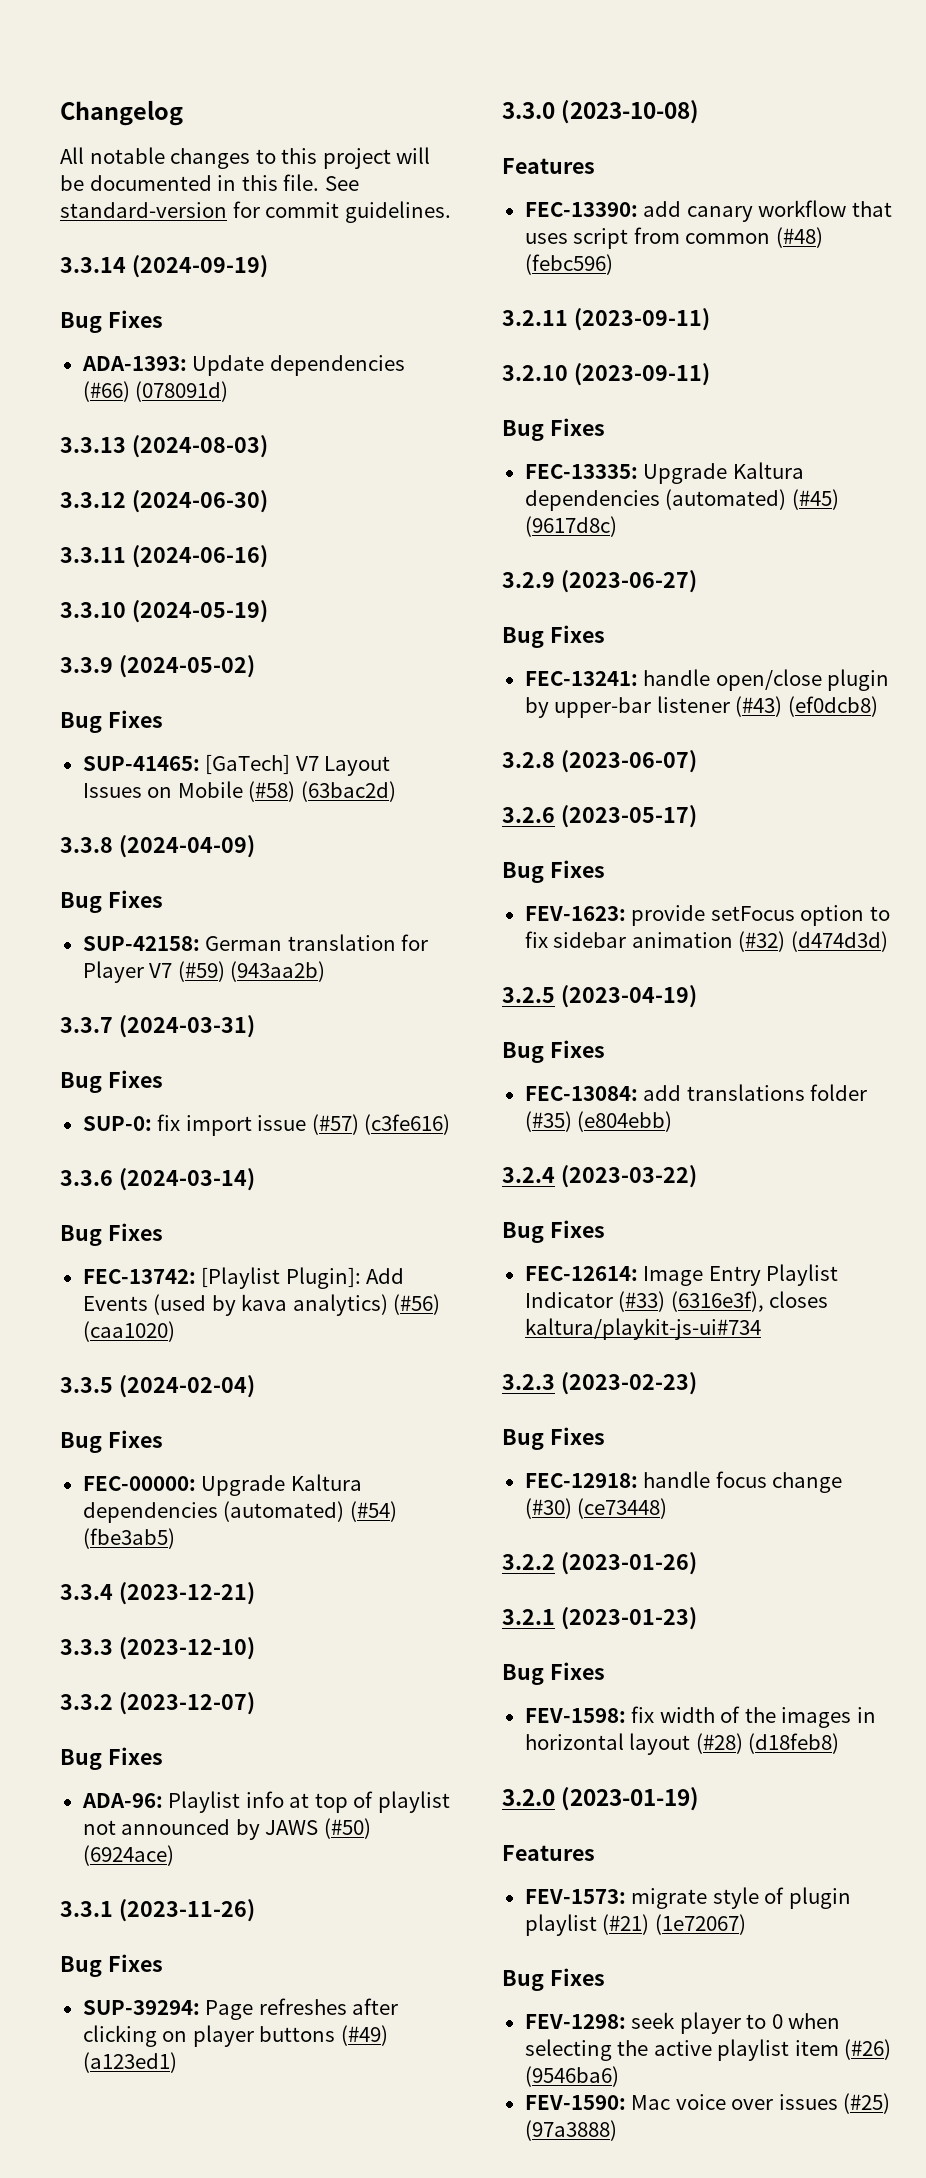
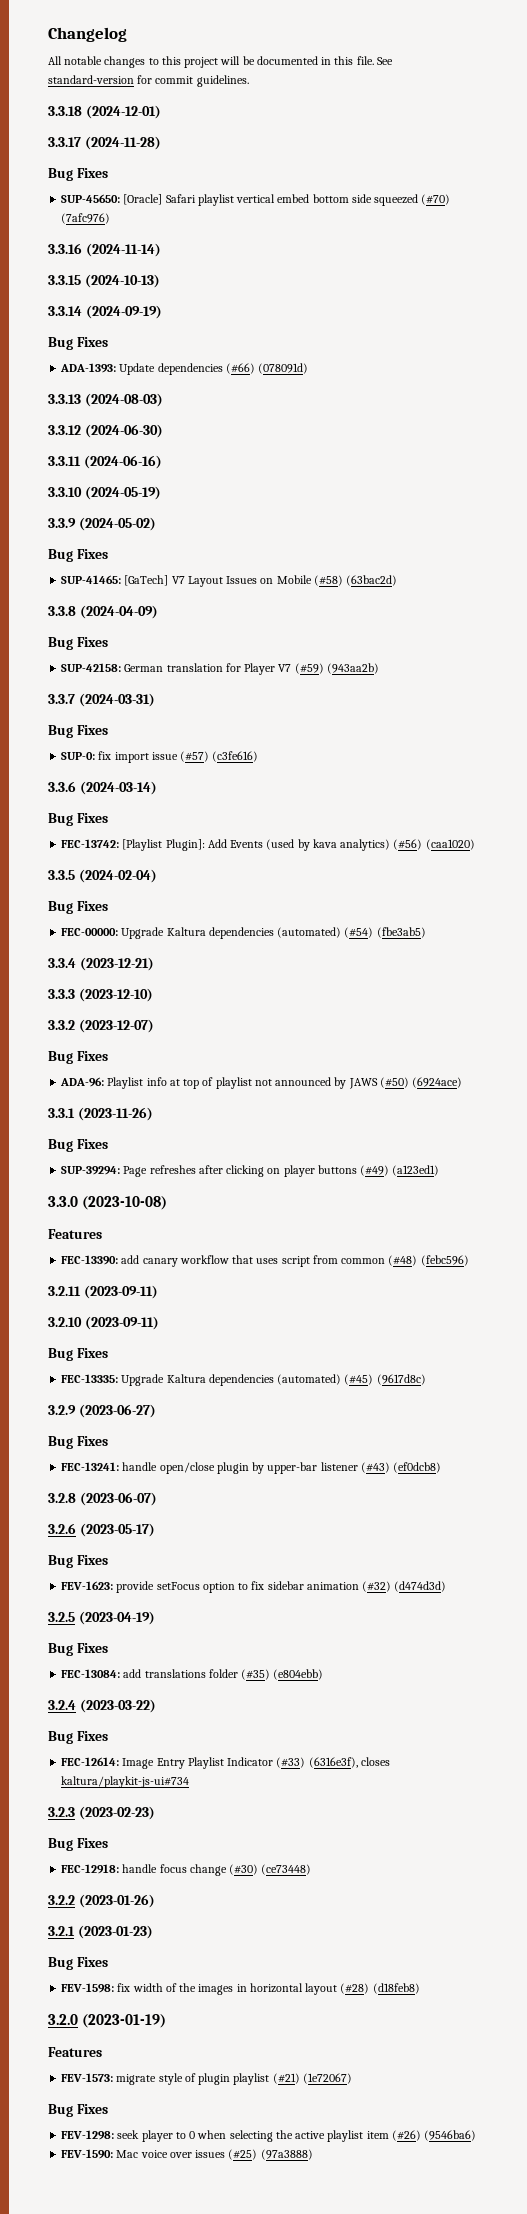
(451, 212) none -> [48,105,161,119] [48,136,161,150] [48,168,108,181] [61,194,451,206] [61,213,111,224] [48,243,161,257] [48,274,160,288] // 3.3.18 (2024-12-01) // 3.3.17 (2024-11-28) // Bug Fixes // SUP-45650: [Oracle] Safari playlist vertical embed bottom side squeezed (#70) (7afc976) // 3.3.16 (2024-11-14) // 3.3.15 (2024-10-13)

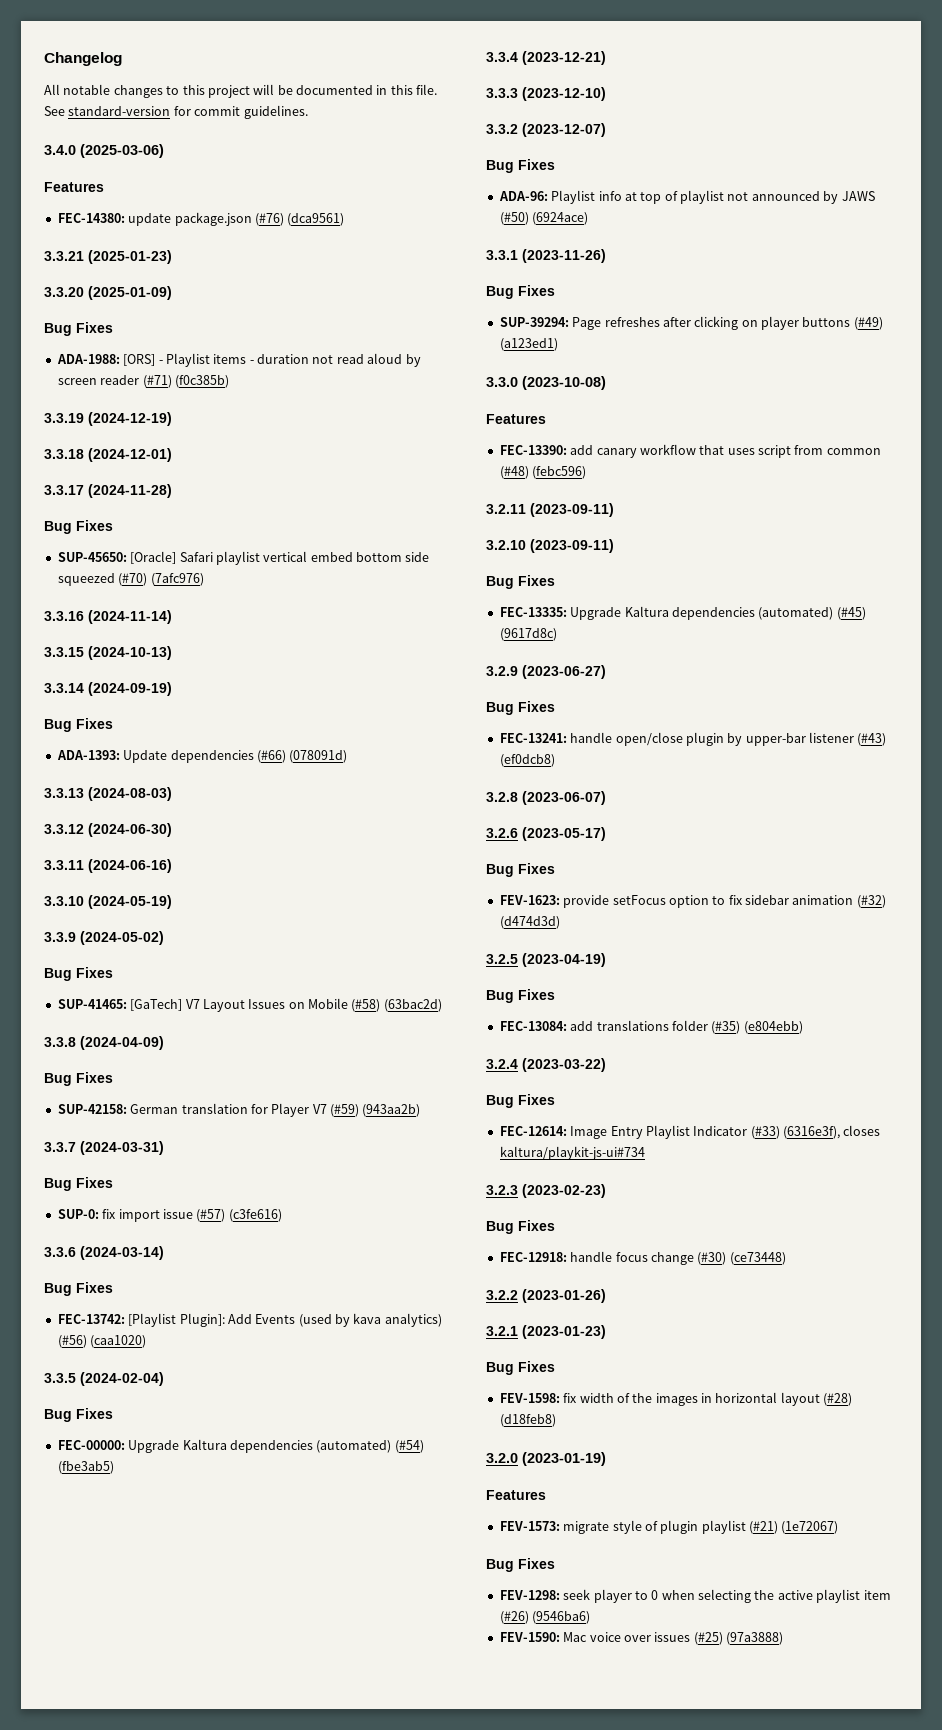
(249, 81) none -> [44,144,164,158] [44,182,104,192] [57,212,345,226] [44,250,172,264] [44,286,172,300] [44,322,113,336] [56,353,421,367] [57,375,229,388] [44,412,172,426] // 3.4.0 (2025-03-06) // Features // FEC-14380: update package.json (#76) (dca9561) // 3.3.21 (2025-01-23) // 3.3.20 (2025-01-09) // Bug Fixes // ADA-1988: [ORS] - Playlist items - duration not read aloud by screen reader (#71) (f0c385b) // 3.3.19 (2024-12-19)

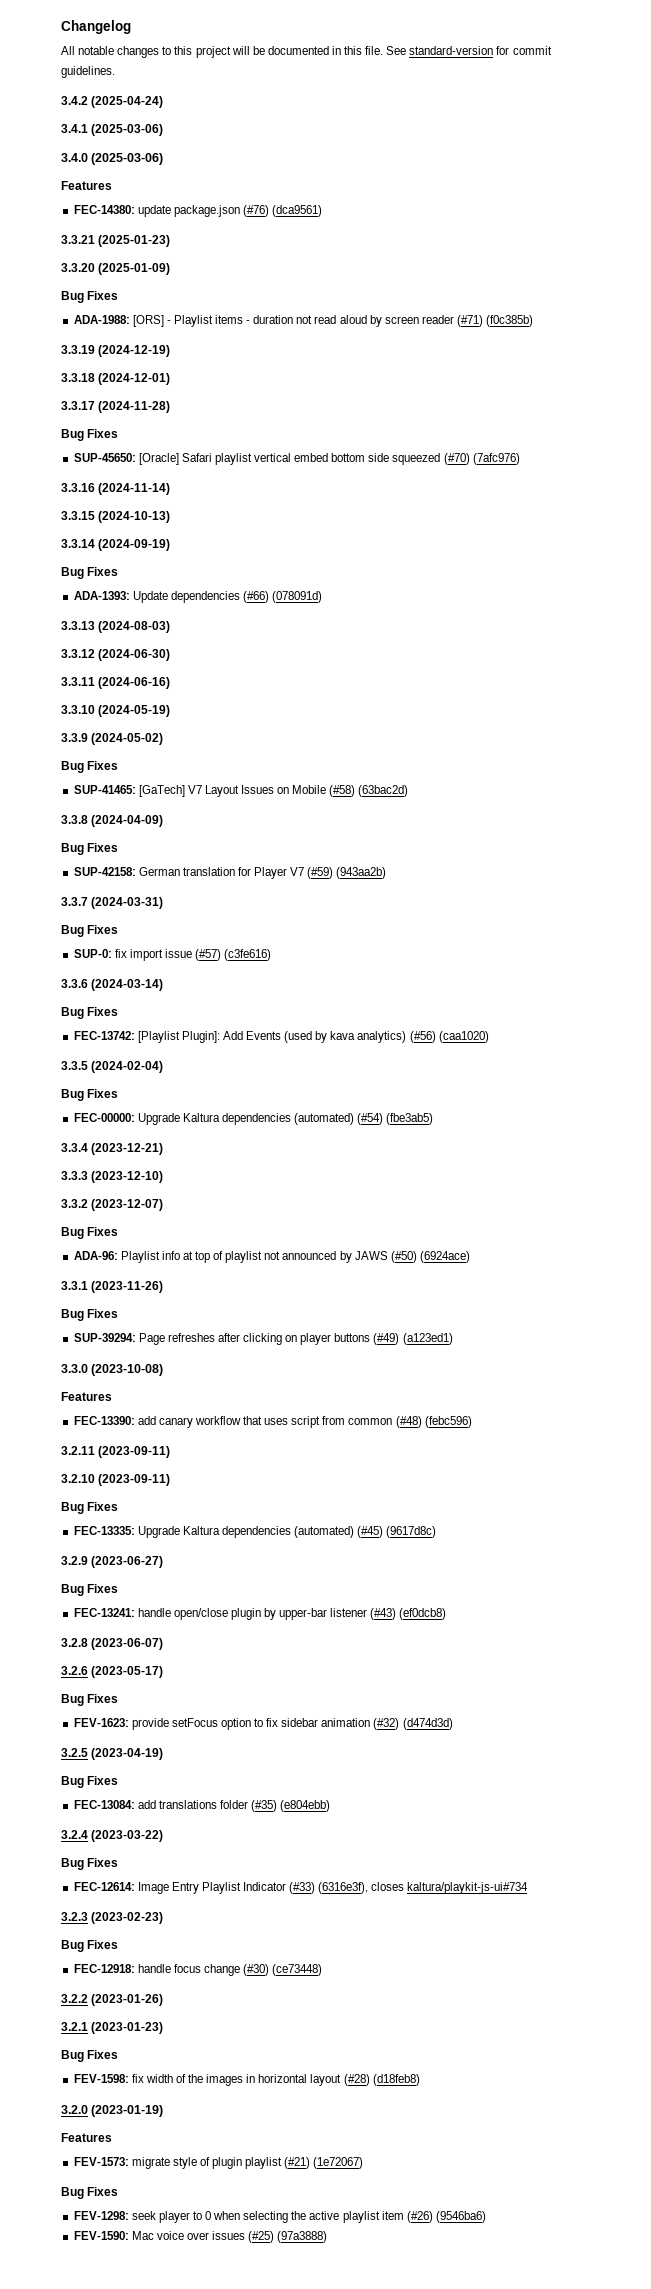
(308, 112) none -> [61,96,164,108] [61,124,164,136] // 3.4.2 (2025-04-24) // 3.4.1 (2025-03-06)

